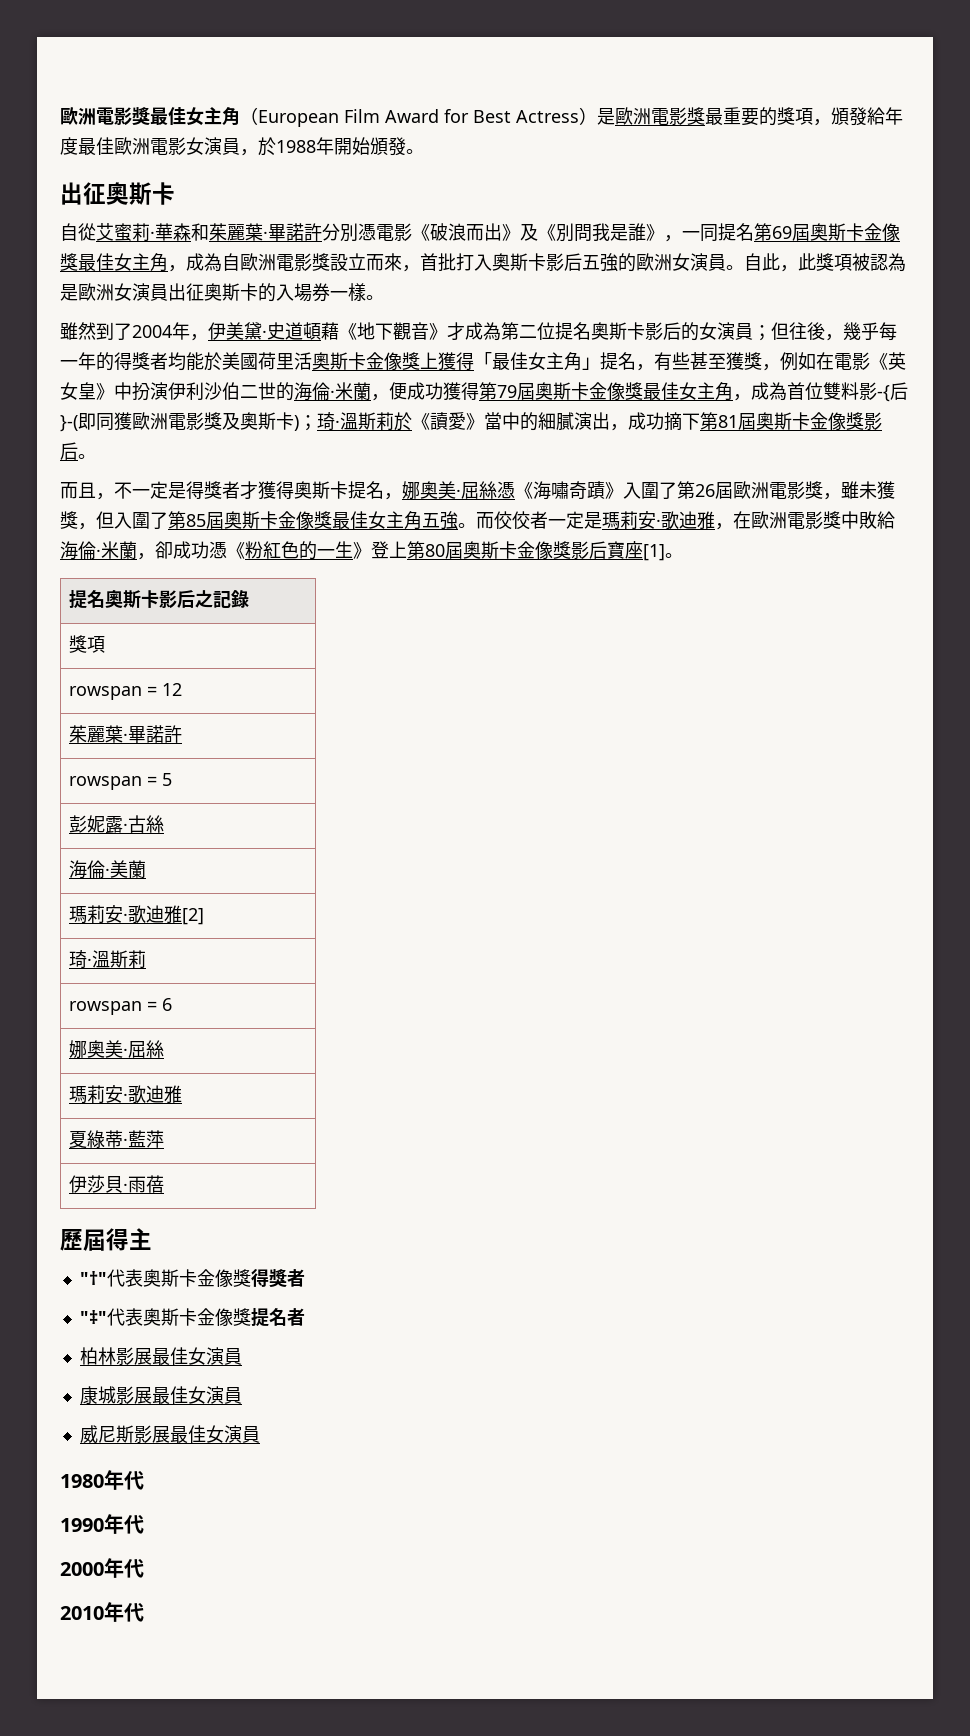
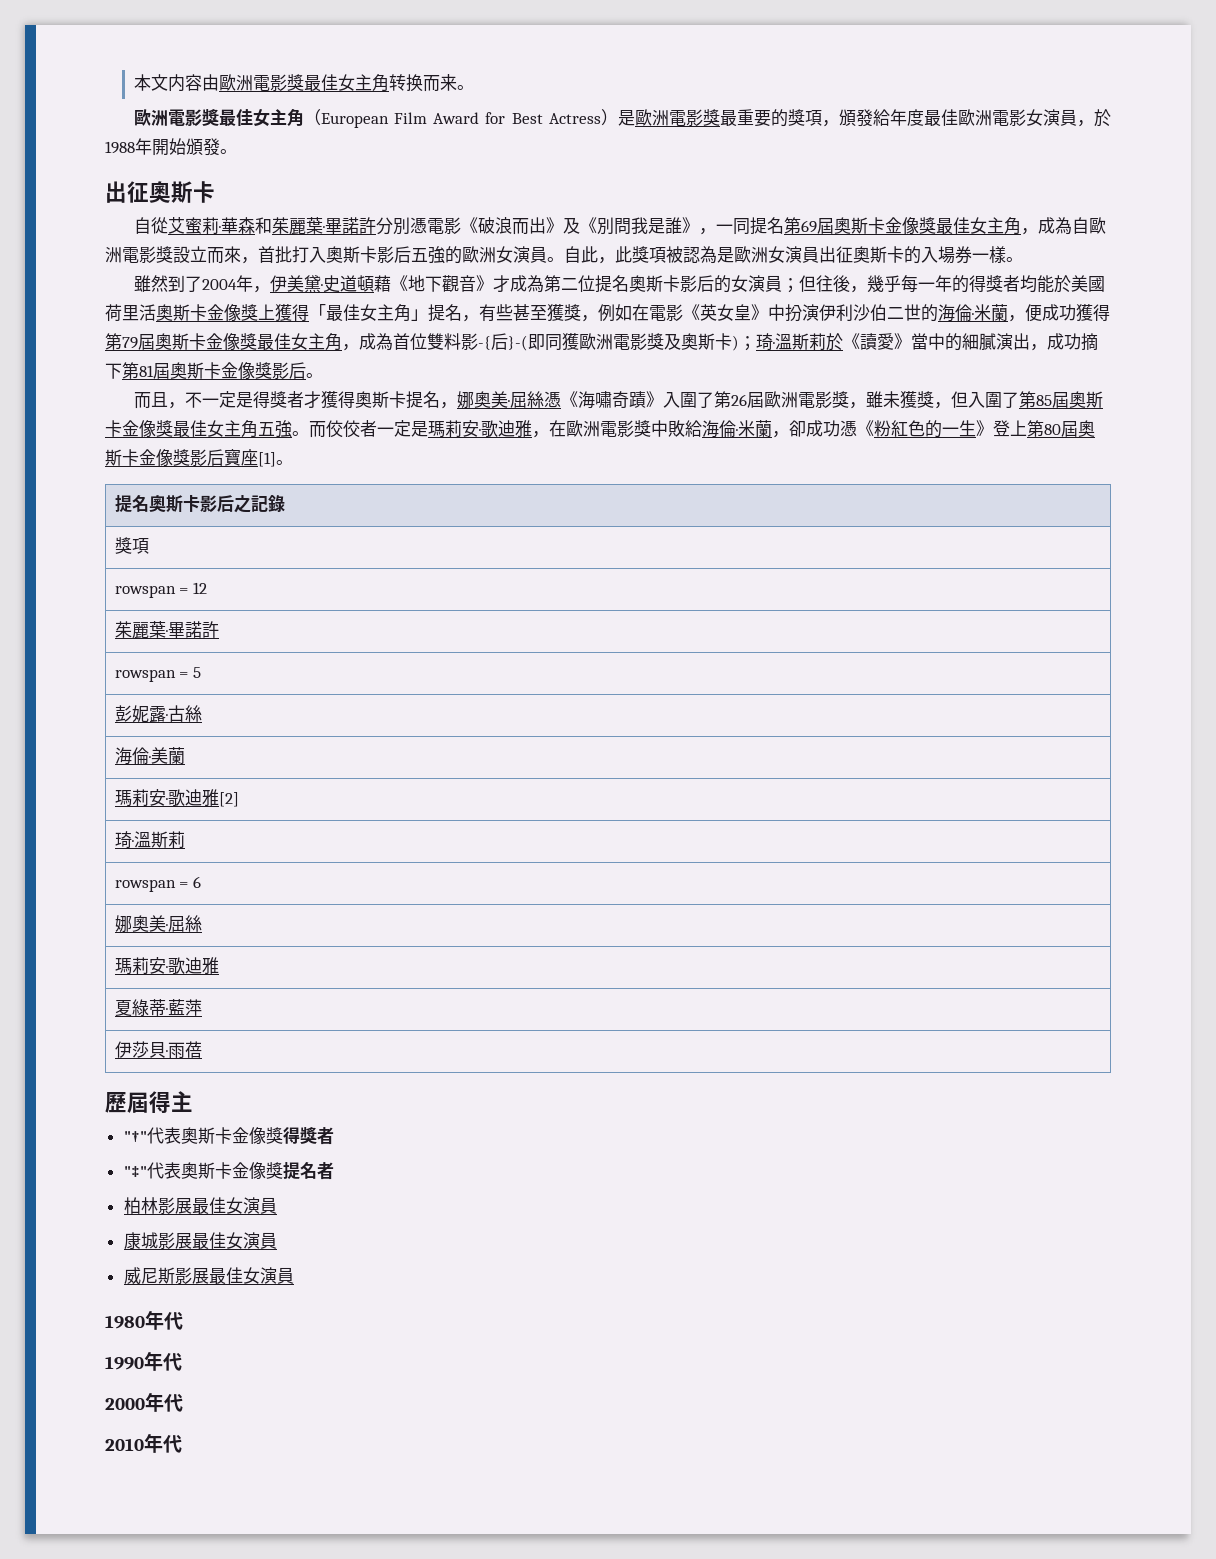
(60, 116) none -> [134,74,475,92] 本文内容由歐洲電影獎最佳女主角转换而来。 //

